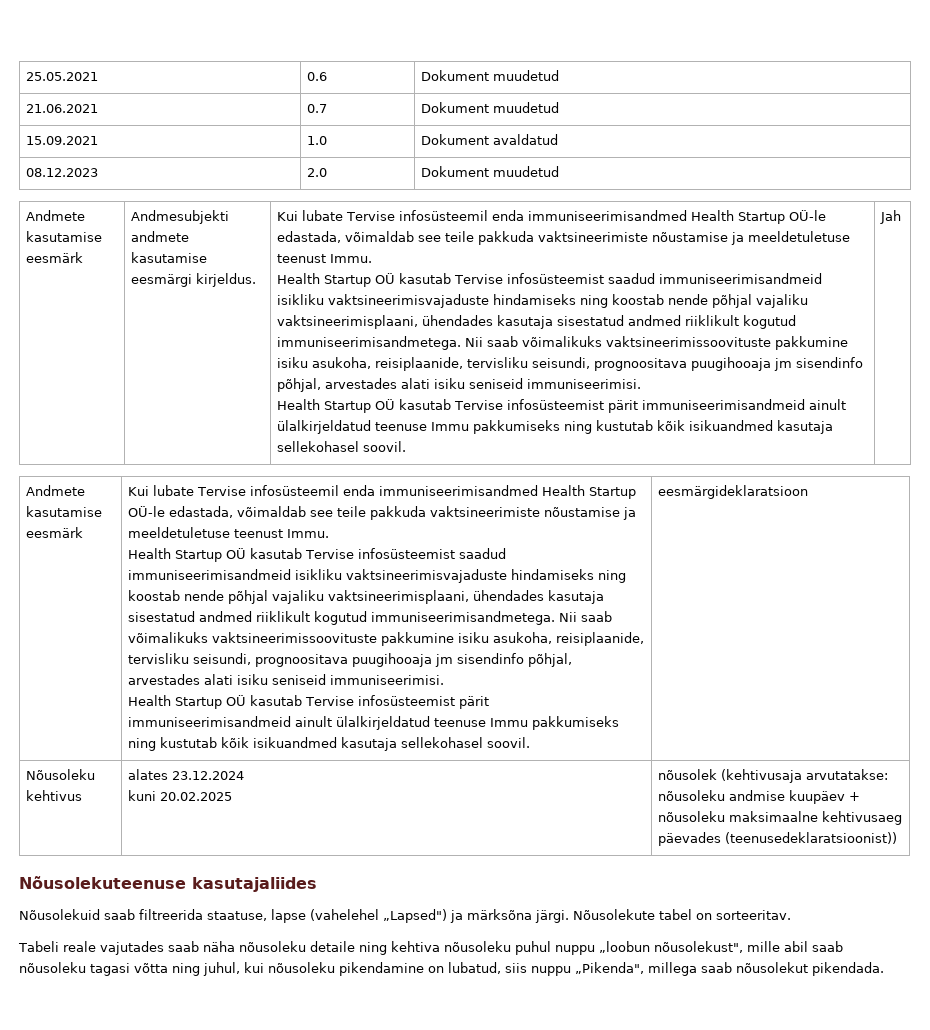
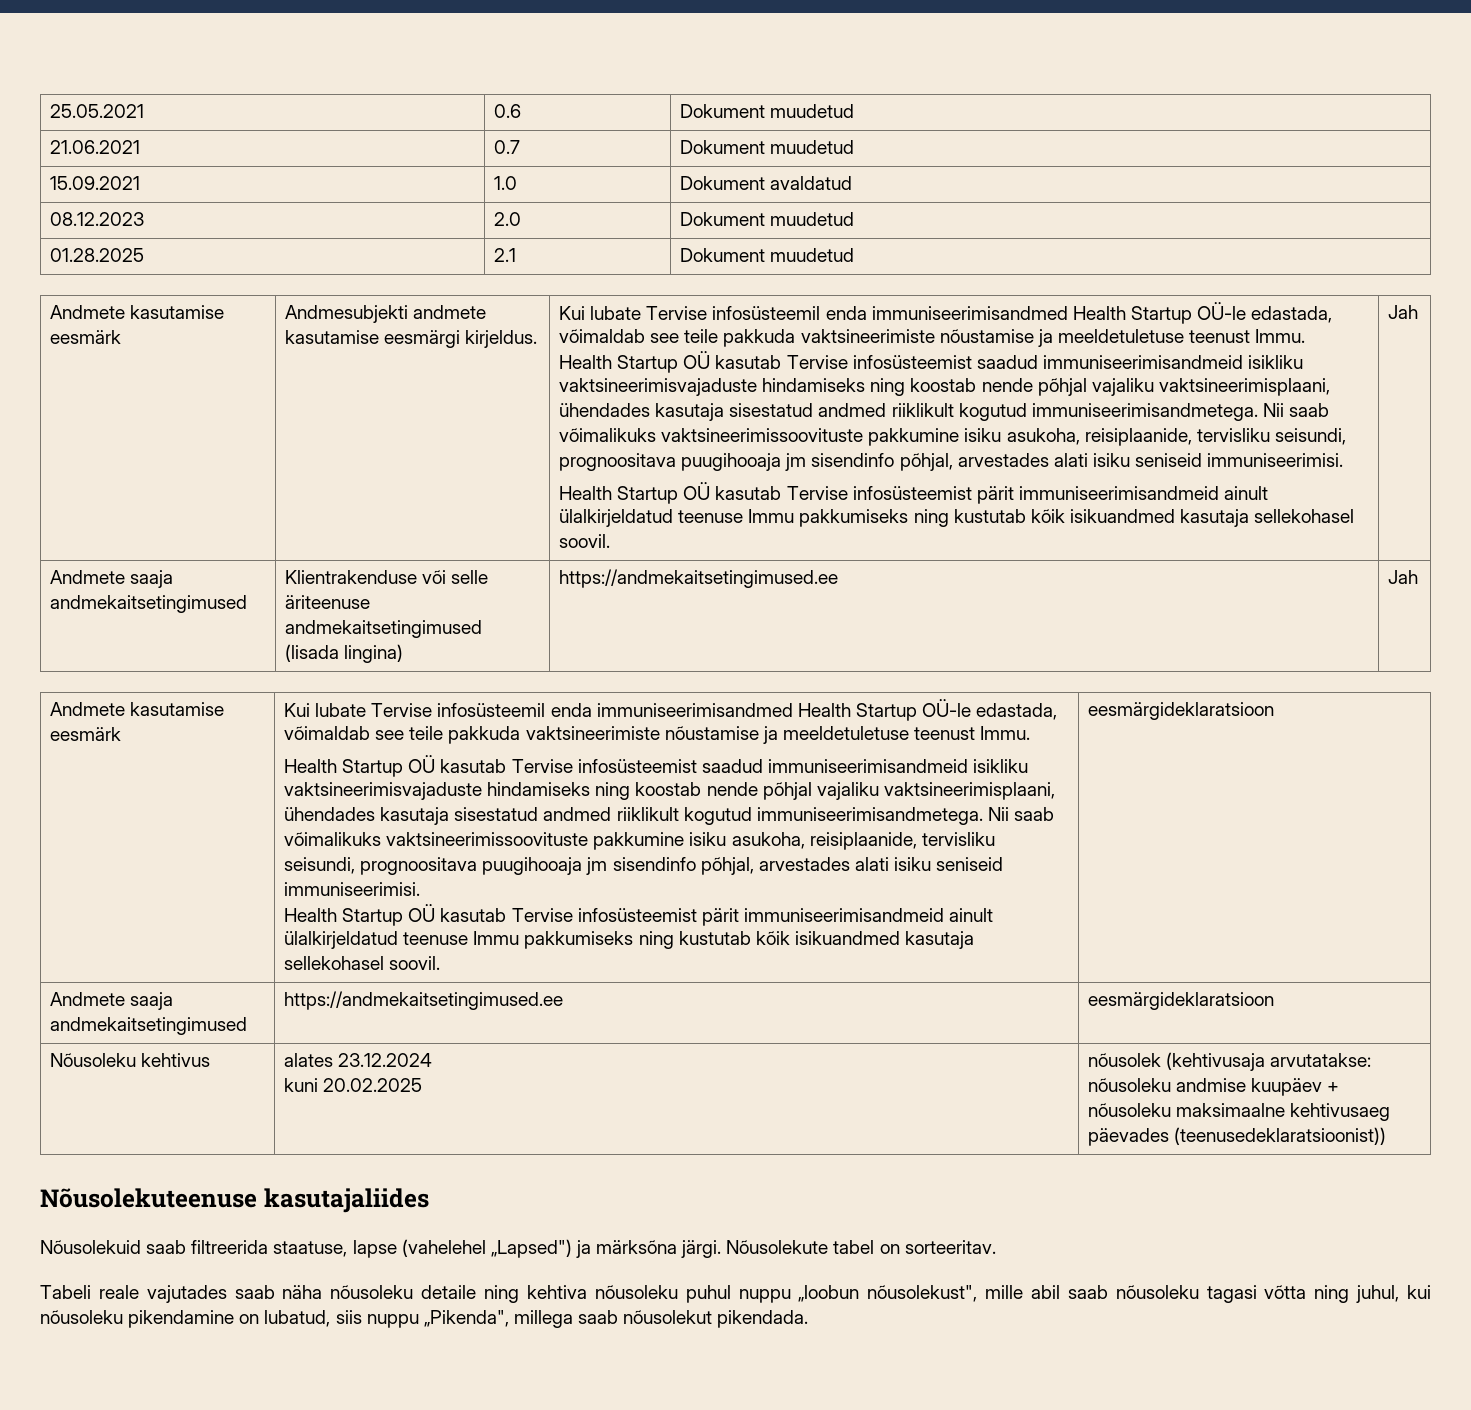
(560, 171) none -> [50,248,145,262] [494,248,517,262] [680,248,855,262] // 01.28.2025 | 2.1 | Dokument muudetud
(902, 217) none -> [50,570,174,588] [50,595,248,613] [285,570,489,584] [285,595,371,609] [285,620,483,638] [285,644,404,663] [559,569,839,588] [1388,570,1419,584] // Andmete saaja andmekaitsetingimused | Klientrakenduse või selle äriteenuse andmekaitsetingimused (lisada lingina) | https://andmekaitsetingimused.ee | Jah
(809, 492) none -> [50,992,174,1010] [50,1017,248,1035] [284,991,564,1010] [1088,992,1275,1010] // Andmete saaja andmekaitsetingimused | https://andmekaitsetingimused.ee | eesmärgideklaratsioon

